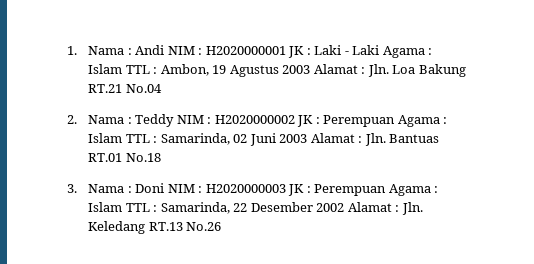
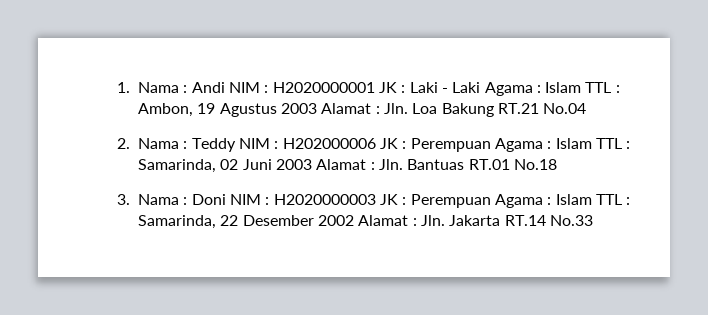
[214,115,295,124] H2020000002 -> [282,138,376,149] H202000006
[88,221,222,234] Keledang RT.13 No.26 -> [449,215,593,226] Jakarta RT.14 No.33

